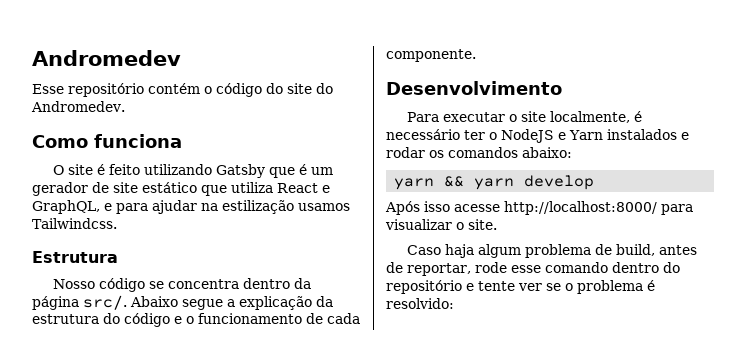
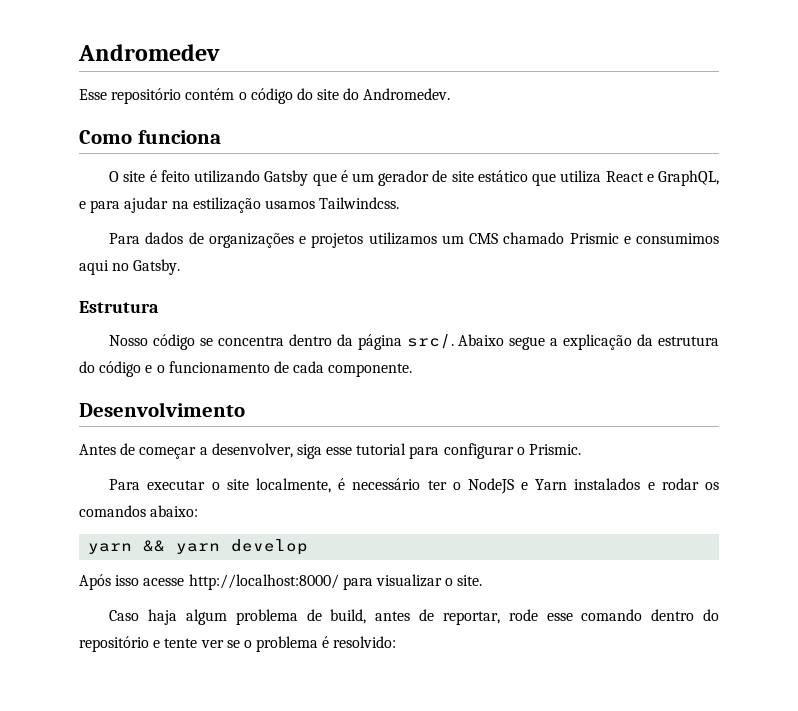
(117, 223) none -> [109,232,719,248] [79,259,181,275] // Para dados de organizações e projetos utilizamos um CMS chamado Prismic e consumimos aqui no Gatsby.
(562, 88) none -> [79,443,582,459] // Antes de começar a desenvolver, siga esse tutorial para configurar o Prismic.

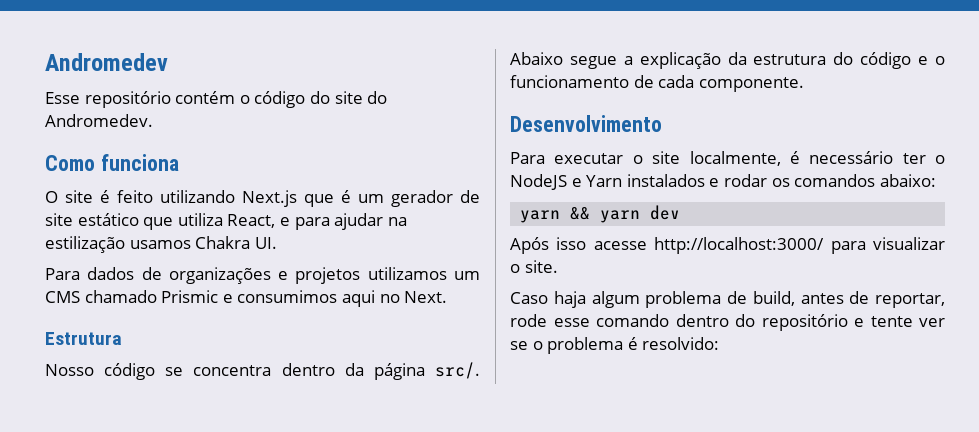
[264,170,309,186] Gatsby -> [242,190,297,207] Next.js
[605,170,719,186] React e GraphQL, -> [227,214,276,228] React,
[319,197,400,209] Tailwindcss. -> [195,236,277,249] Chakra UI.
[133,259,181,275] Gatsby. -> [404,291,448,303] Next.
[79,443,582,459] // Antes de começar a desenvolver, siga esse tutorial para configurar o Prismic. -> (662, 123) none
[231,539,309,555] develop -> [650,205,681,220] dev
[188,574,339,590] http://localhost:8000/ -> [654,237,825,254] http://localhost:3000/

